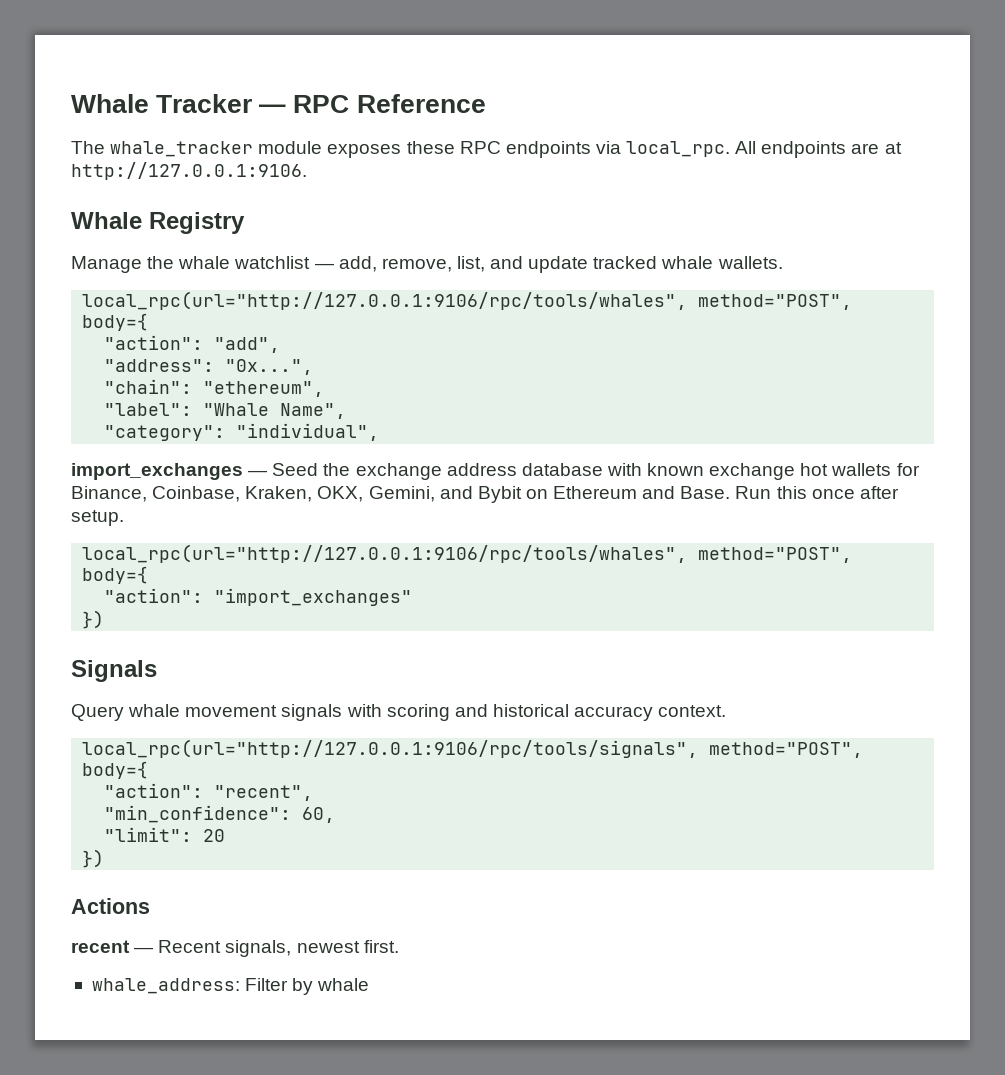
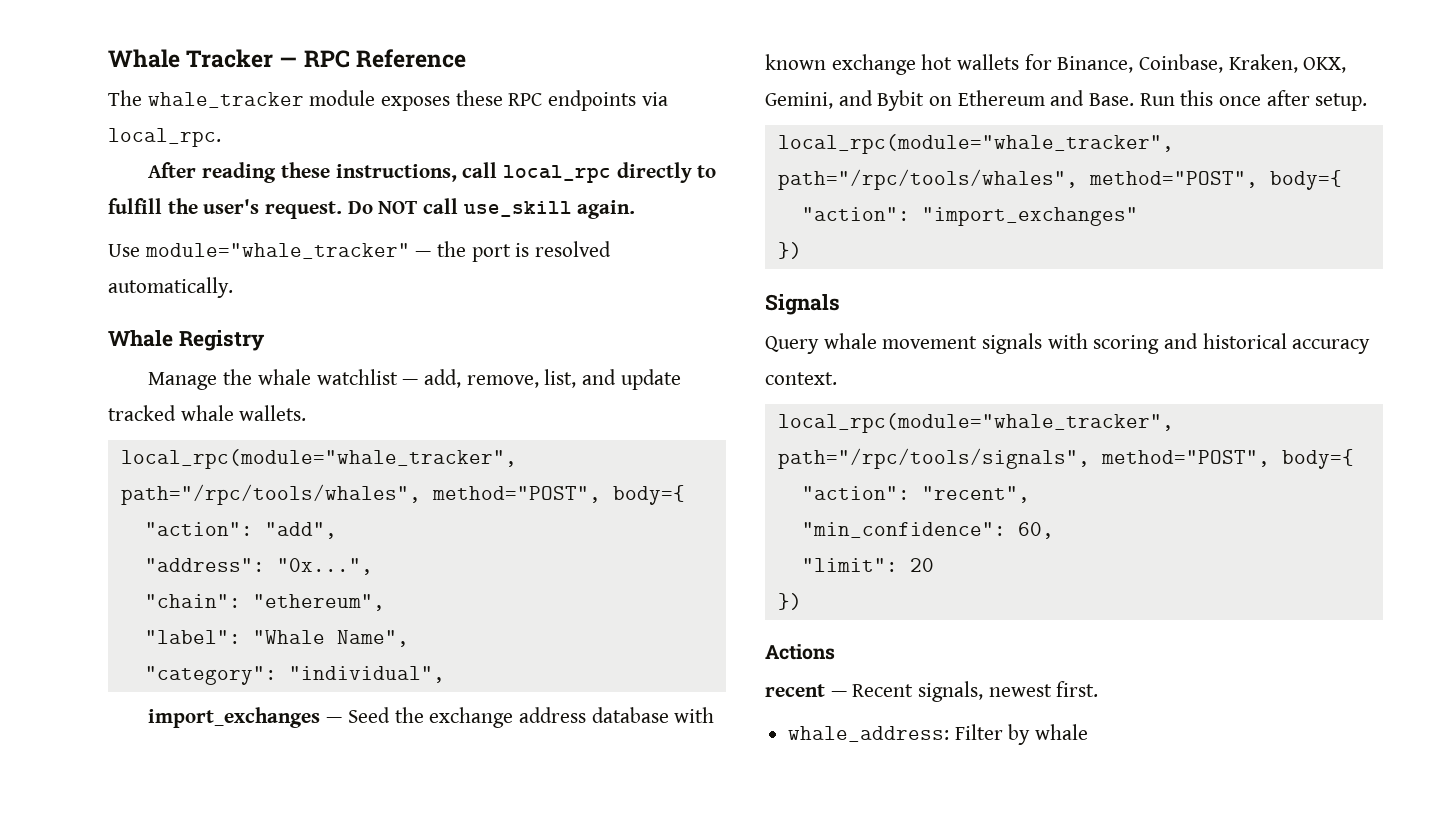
[735,141,902,158] [71,162,307,180] All endpoints are at http://127.0.0.1:9106. -> [148,162,717,183] [108,198,636,219] [108,241,612,262] [108,277,233,298] // After reading these instructions, call local_rpc directly to fulfill the user's request. Do NOT call use_skill again. // Use module="whale_tracker" — the port is resolved automatically.
[82,291,688,310] local_rpc(url="http://127.0.0.1:9106/rpc/tools/whales", -> [120,449,517,469] [120,484,421,505] local_rpc(module="whale_tracker", path="/rpc/tools/whales",
[82,544,688,563] local_rpc(url="http://127.0.0.1:9106/rpc/tools/whales", -> [777,134,1174,154] [777,169,1078,190] local_rpc(module="whale_tracker", path="/rpc/tools/whales",
[82,739,699,758] local_rpc(url="http://127.0.0.1:9106/rpc/tools/signals", -> [777,413,1174,433] [777,448,1090,469] local_rpc(module="whale_tracker", path="/rpc/tools/signals",

